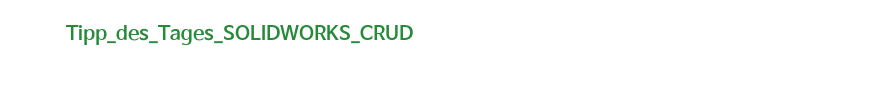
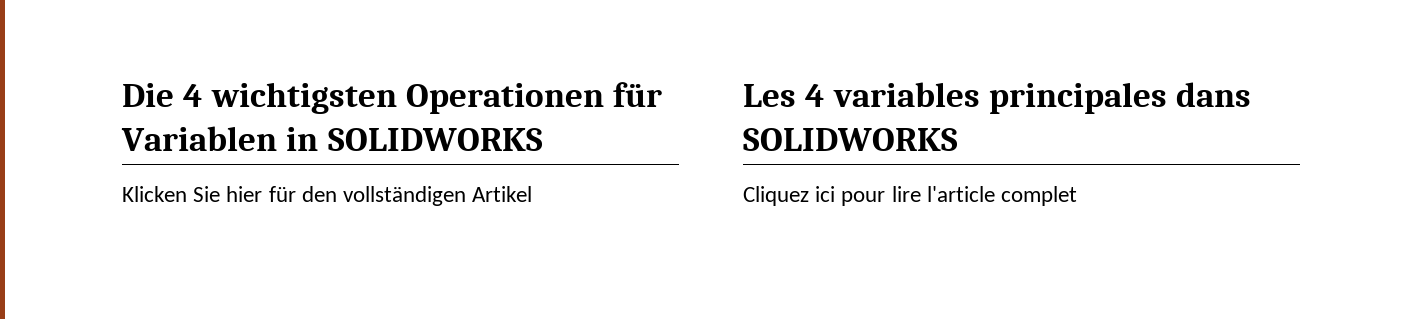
[66,25,413,45] Tipp_des_Tages_SOLIDWORKS_CRUD -> [122,82,663,114] [121,126,543,151] [122,186,533,206] [743,82,1252,114] [743,128,958,151] [743,186,1078,206] Die 4 wichtigsten Operationen für Variablen in SOLIDWORKS // Klicken Sie hier für den vollständigen Artikel // Les 4 variables principales dans SOLIDWORKS // Cliquez ici pour lire l'article complet

